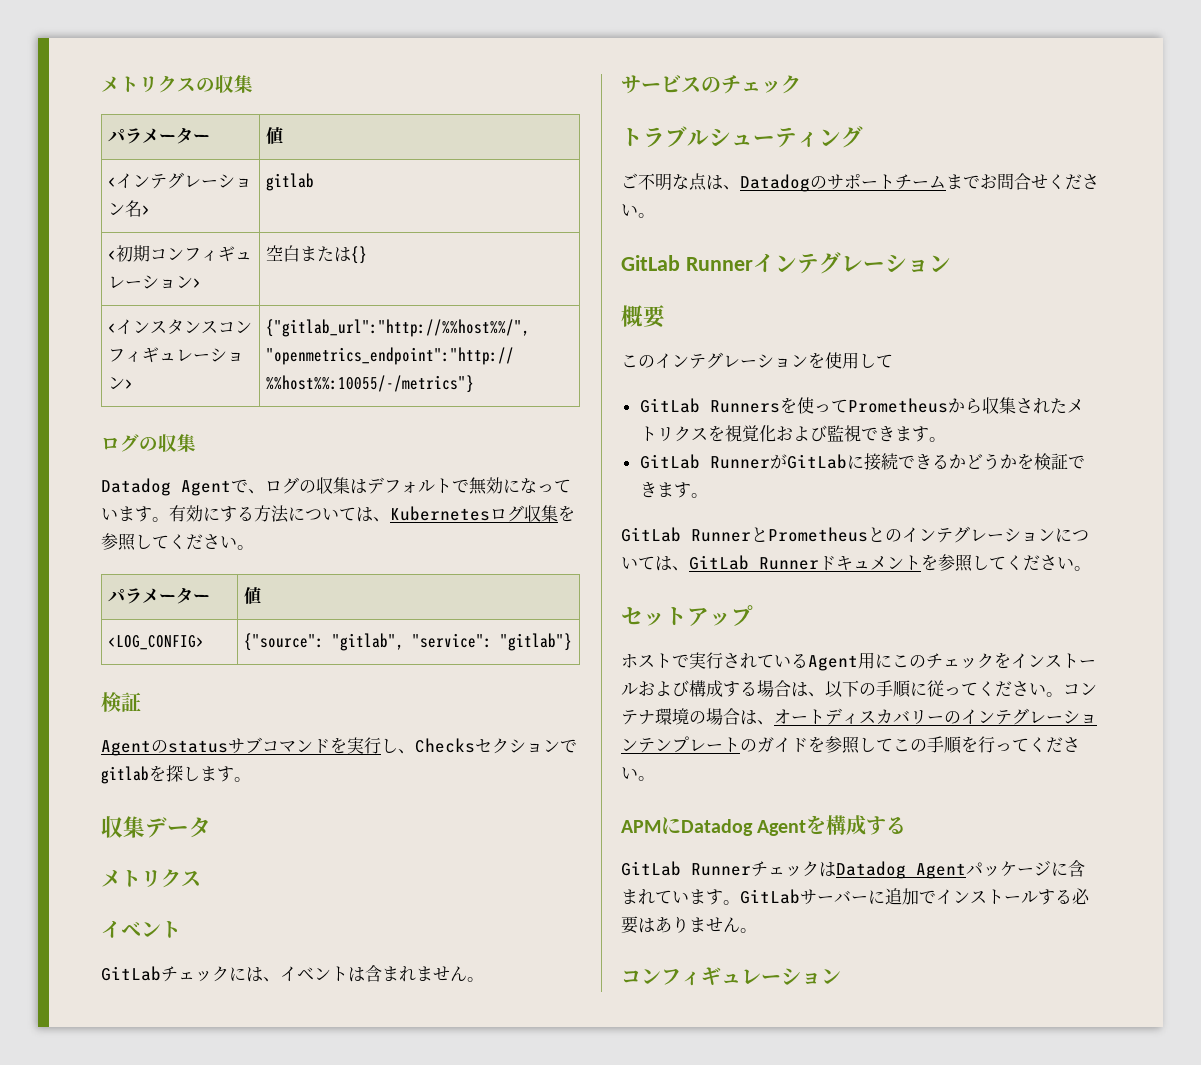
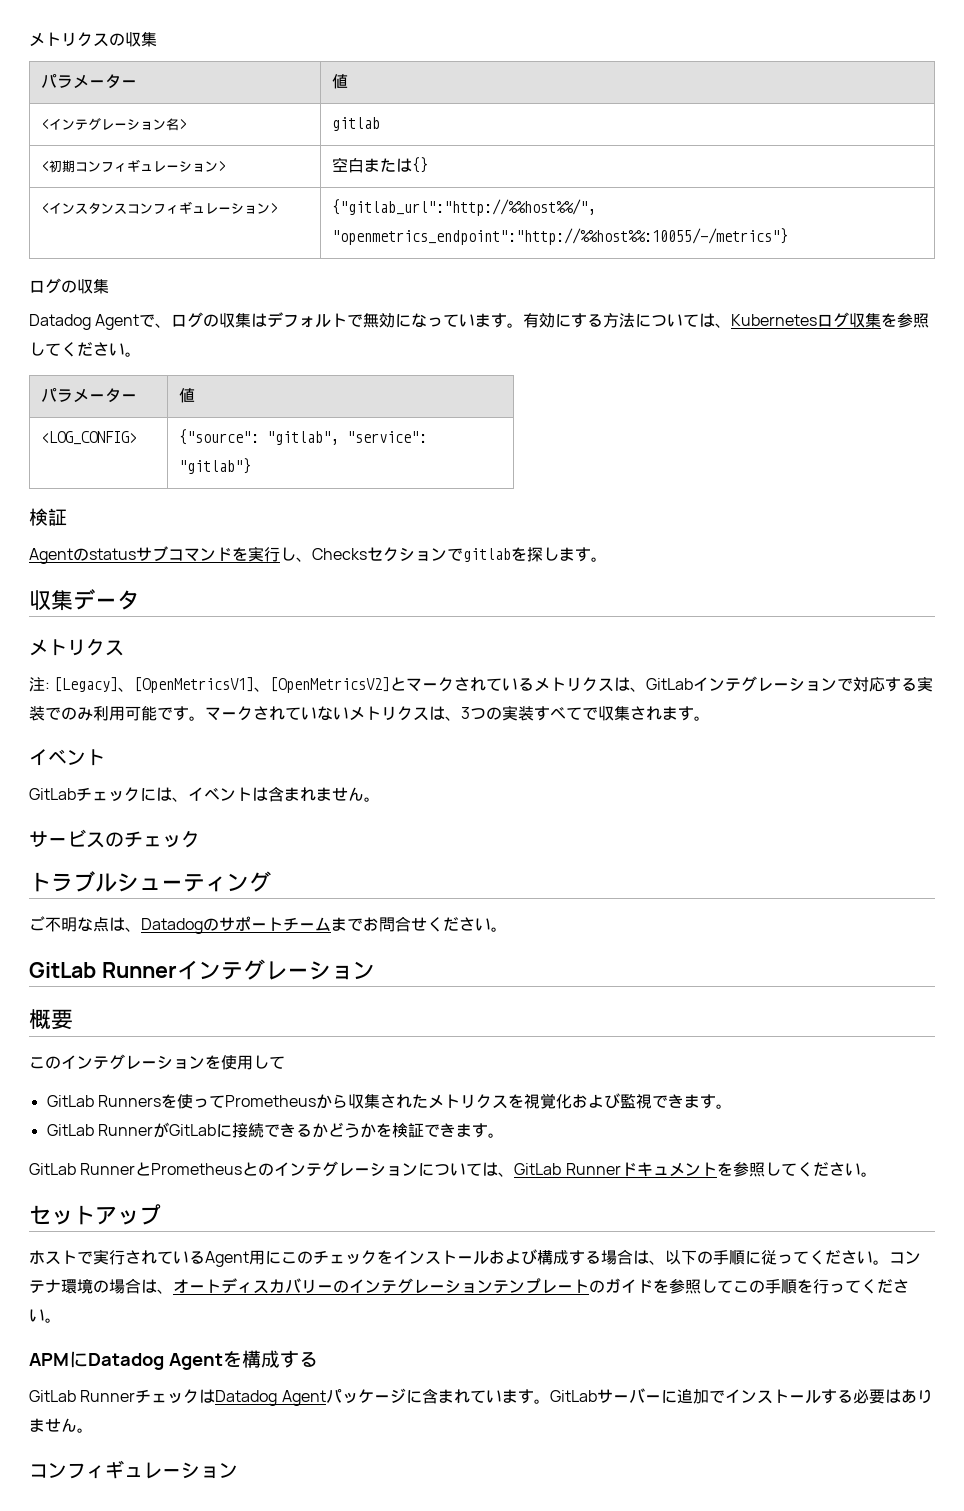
(201, 879) none -> [29,676,934,693] [29,705,710,721] // 注: [Legacy]、[OpenMetricsV1]、[OpenMetricsV2]とマークされているメトリクスは、GitLabインテグレーションで対応する実装でのみ利用可能です。マークされていないメトリクスは、3つの実装すべてで収集されます。

